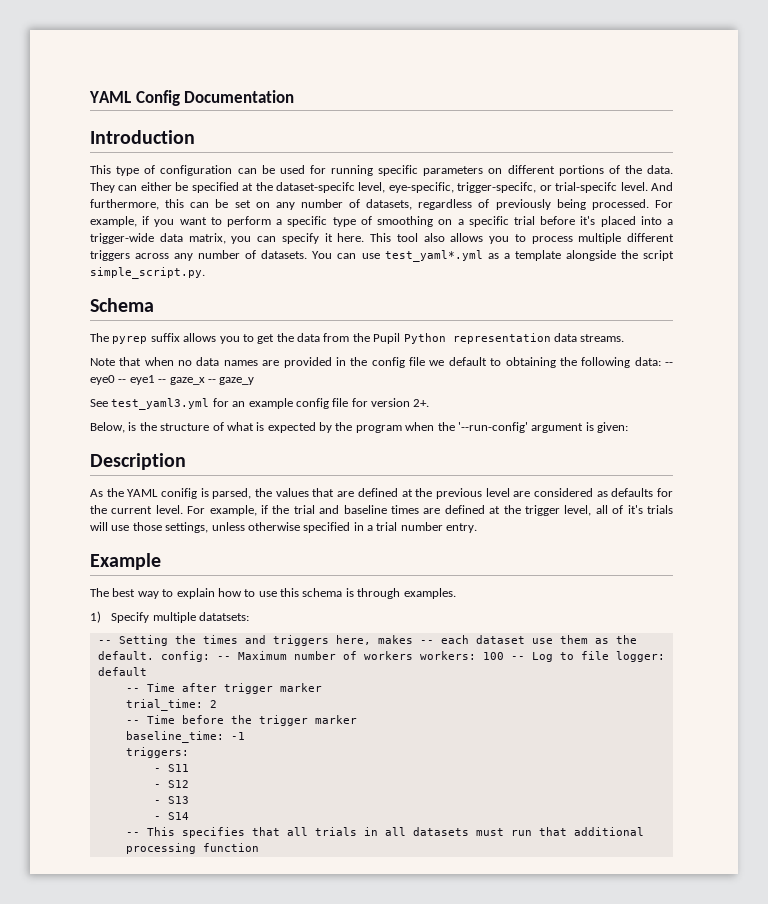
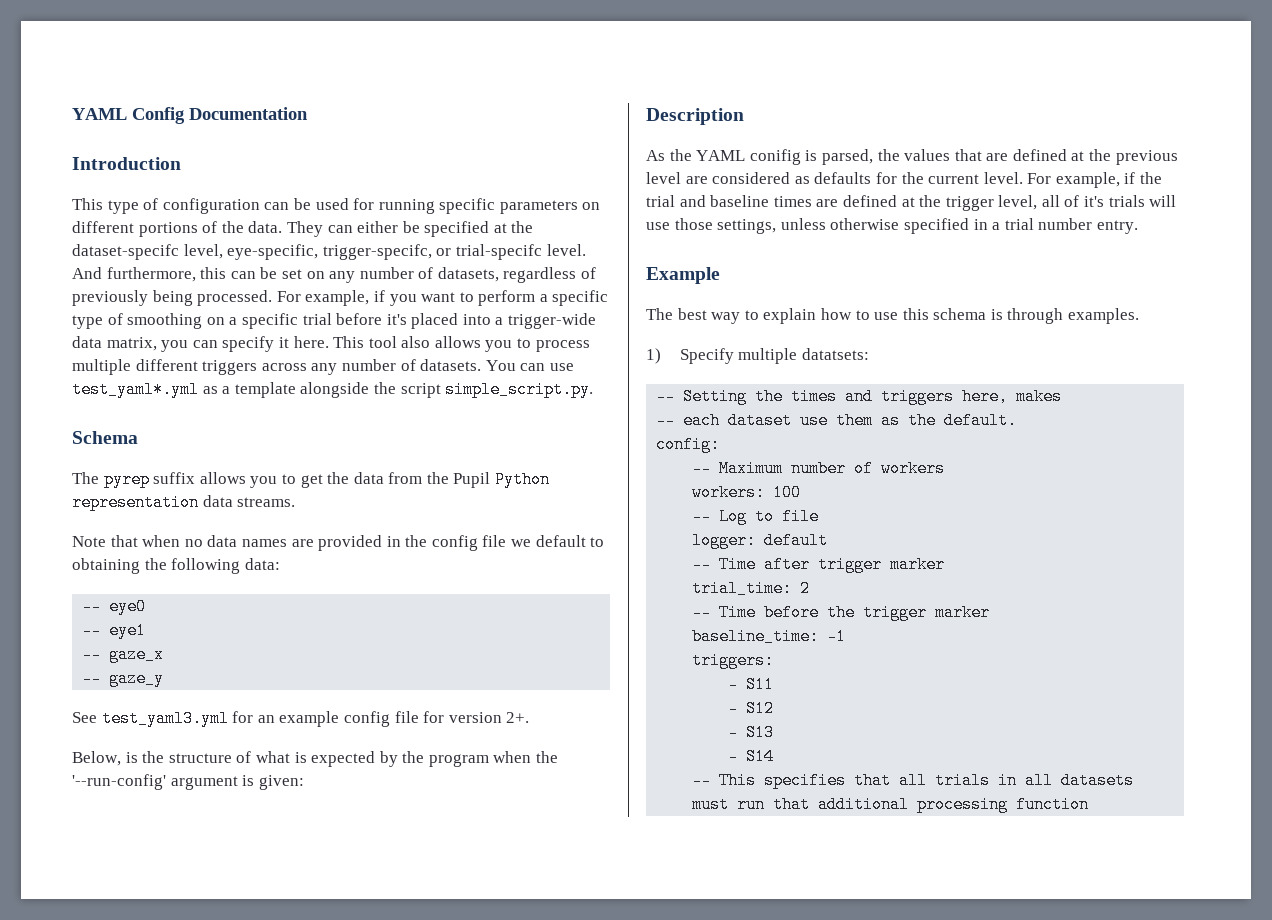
(661, 361) none -> (280, 564) //
(115, 380) none -> (147, 606) //
(155, 380) none -> (147, 630) //
(205, 381) none -> (165, 654) //
(413, 639) none -> (1063, 396) //
(154, 655) none -> (1018, 420) //
(210, 656) none -> (721, 444) //
(413, 655) none -> (946, 468) //
(504, 656) none -> (802, 492) //
(609, 655) none -> (820, 516) //

